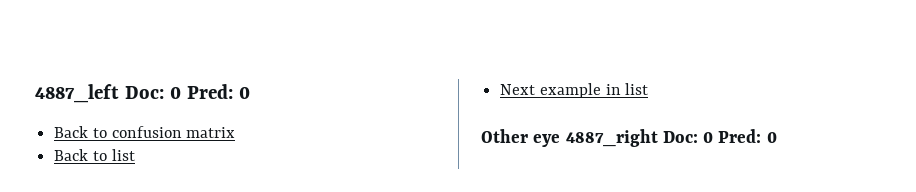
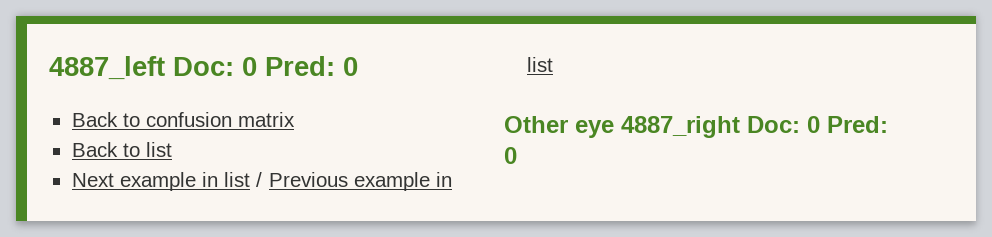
(649, 89) none -> [256,172,452,191] [526,57,553,72] / Previous example in list

